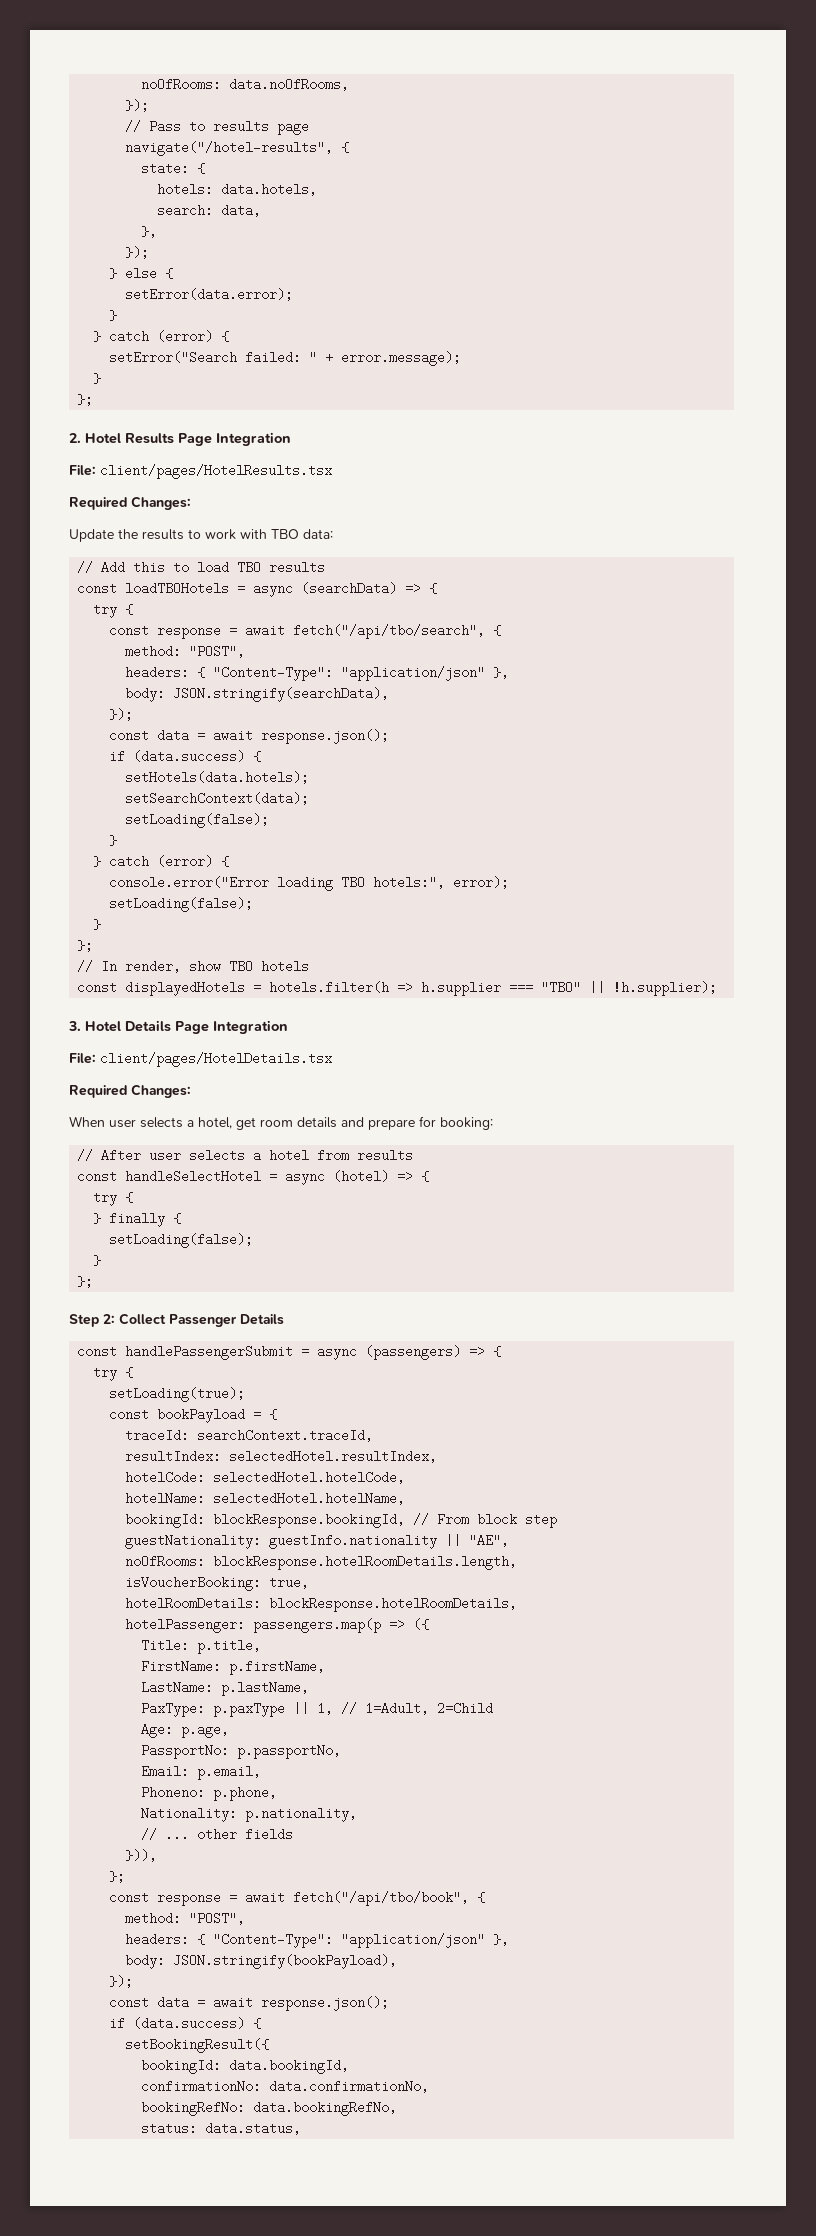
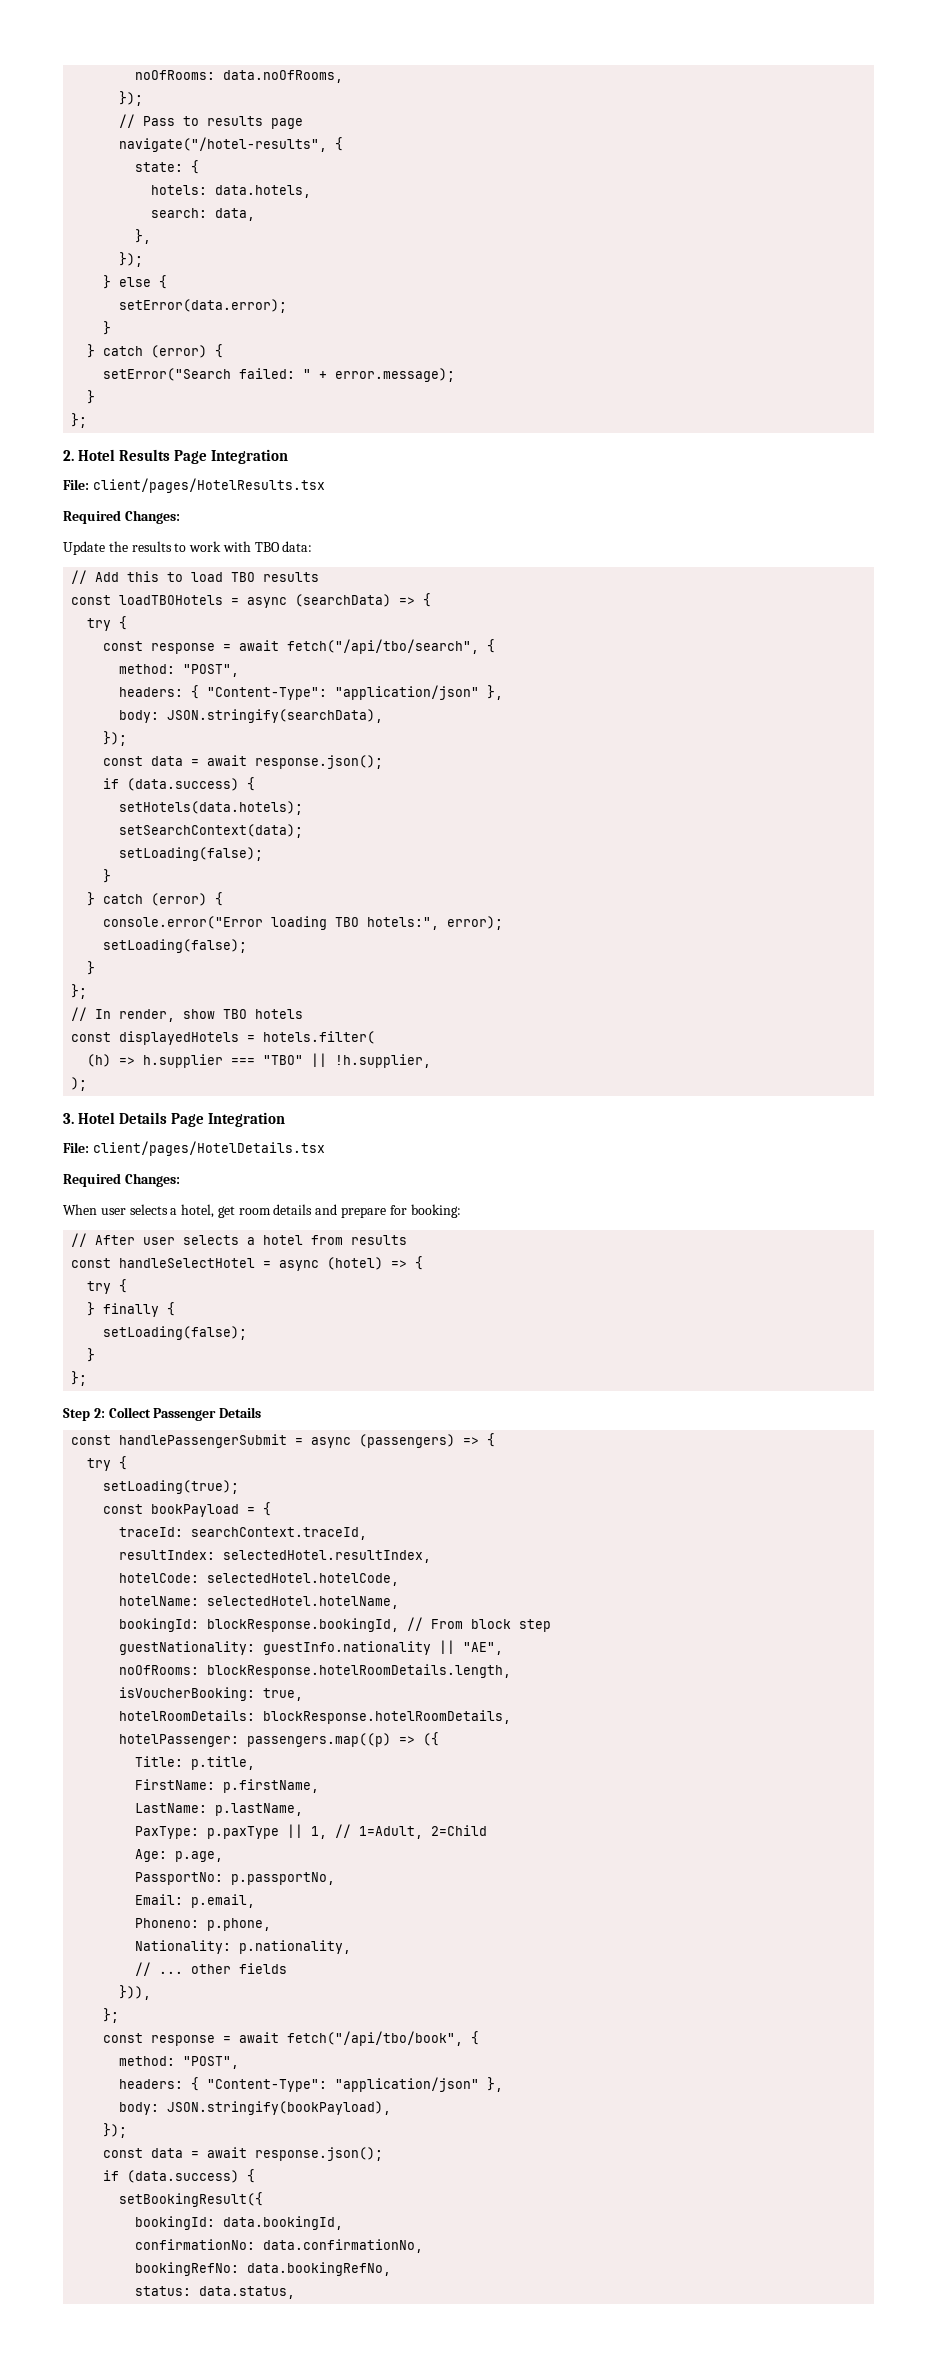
[269,981,390,994] hotels.filter(h -> [263,1031,376,1044] [87,1054,112,1067] hotels.filter( // (h)
[613,981,718,996] !h.supplier); -> [335,1054,432,1068] [71,1077,88,1091] !h.supplier, // );
[253,1618,382,1633] passengers.map(p -> [247,1733,392,1747] passengers.map((p)

